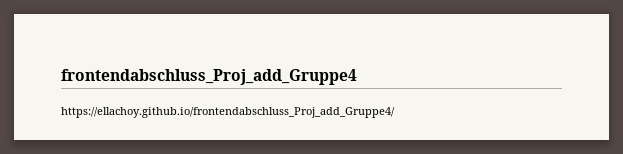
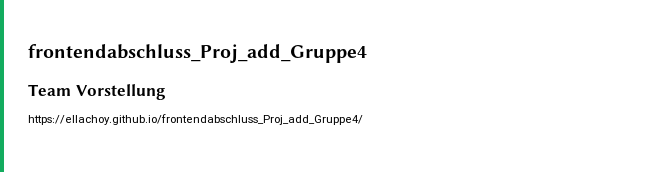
(357, 77) none -> [28,84,166,100] // Team Vorstellung

